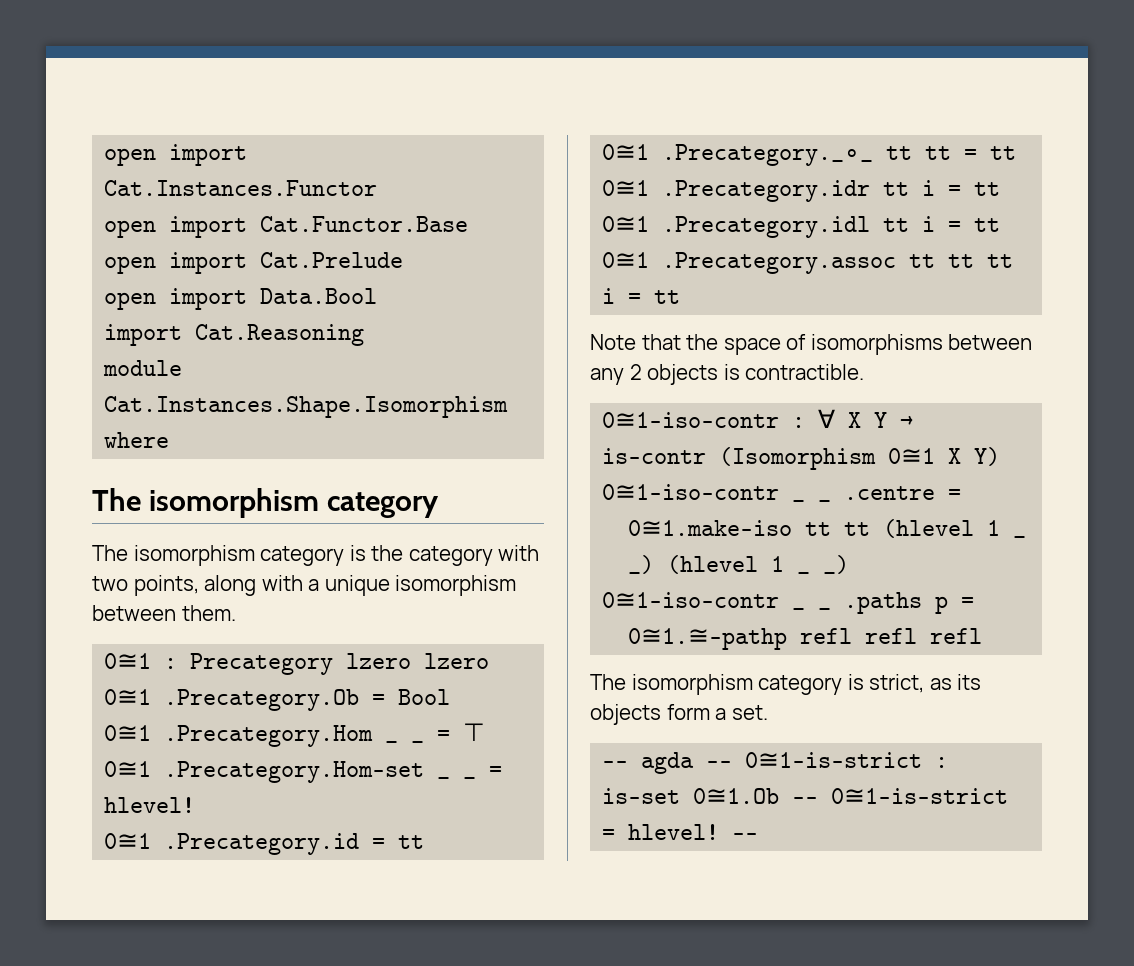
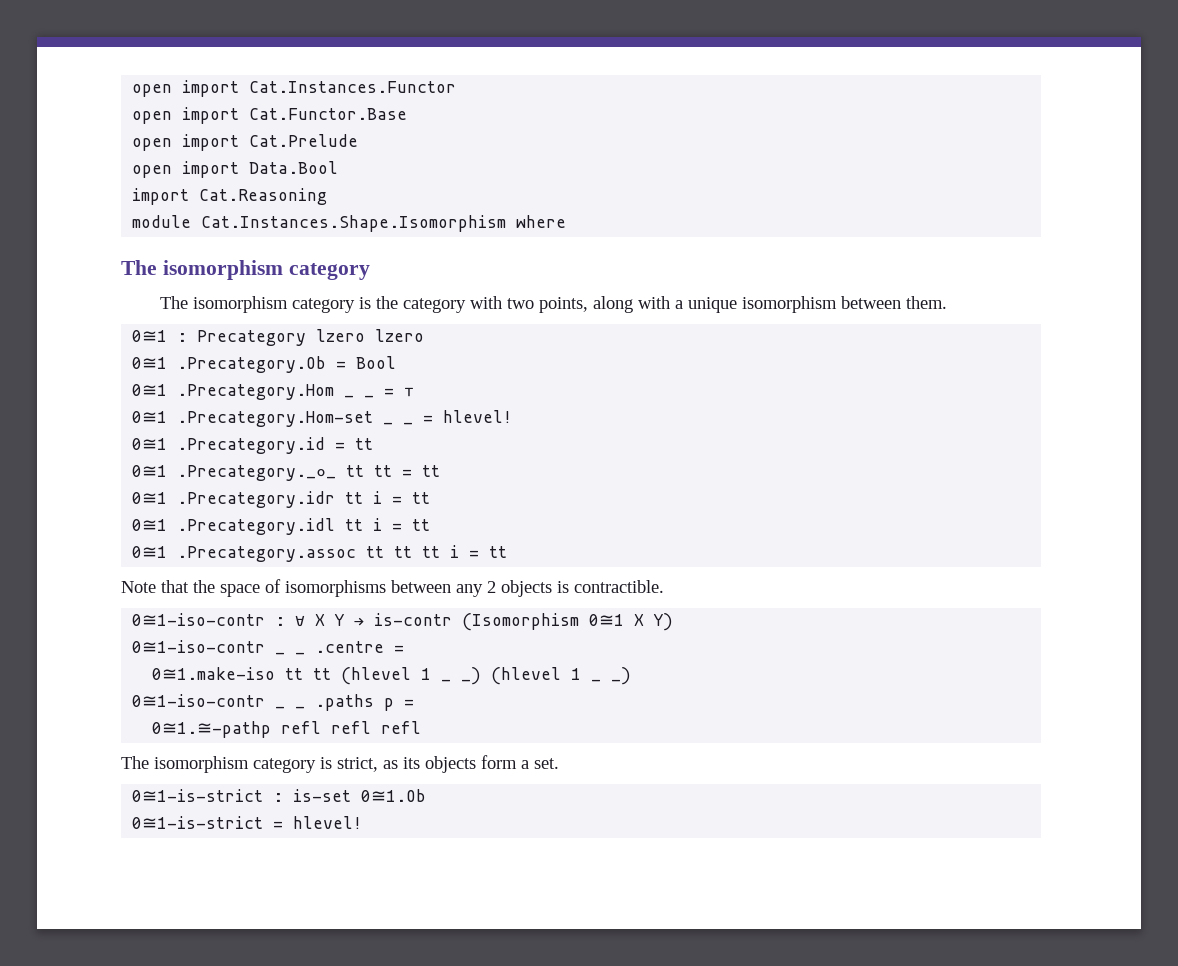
[602,752,733,774] -- agda -- -> (559, 763) none
[792,797,819,804] -- -> (427, 795) //
[732,833,759,840] -- -> (363, 822) none

